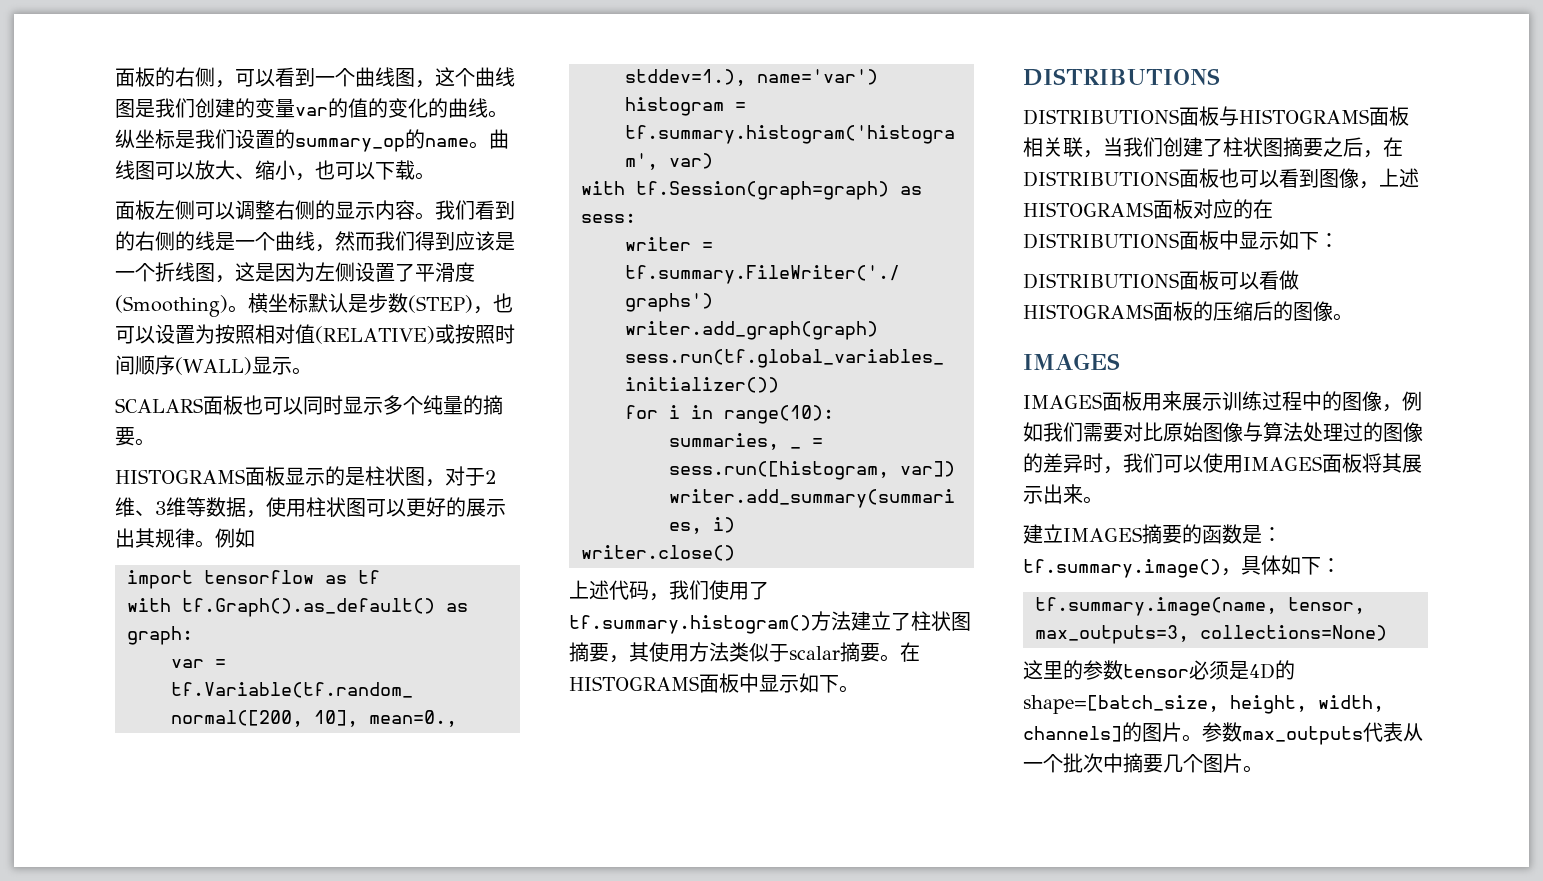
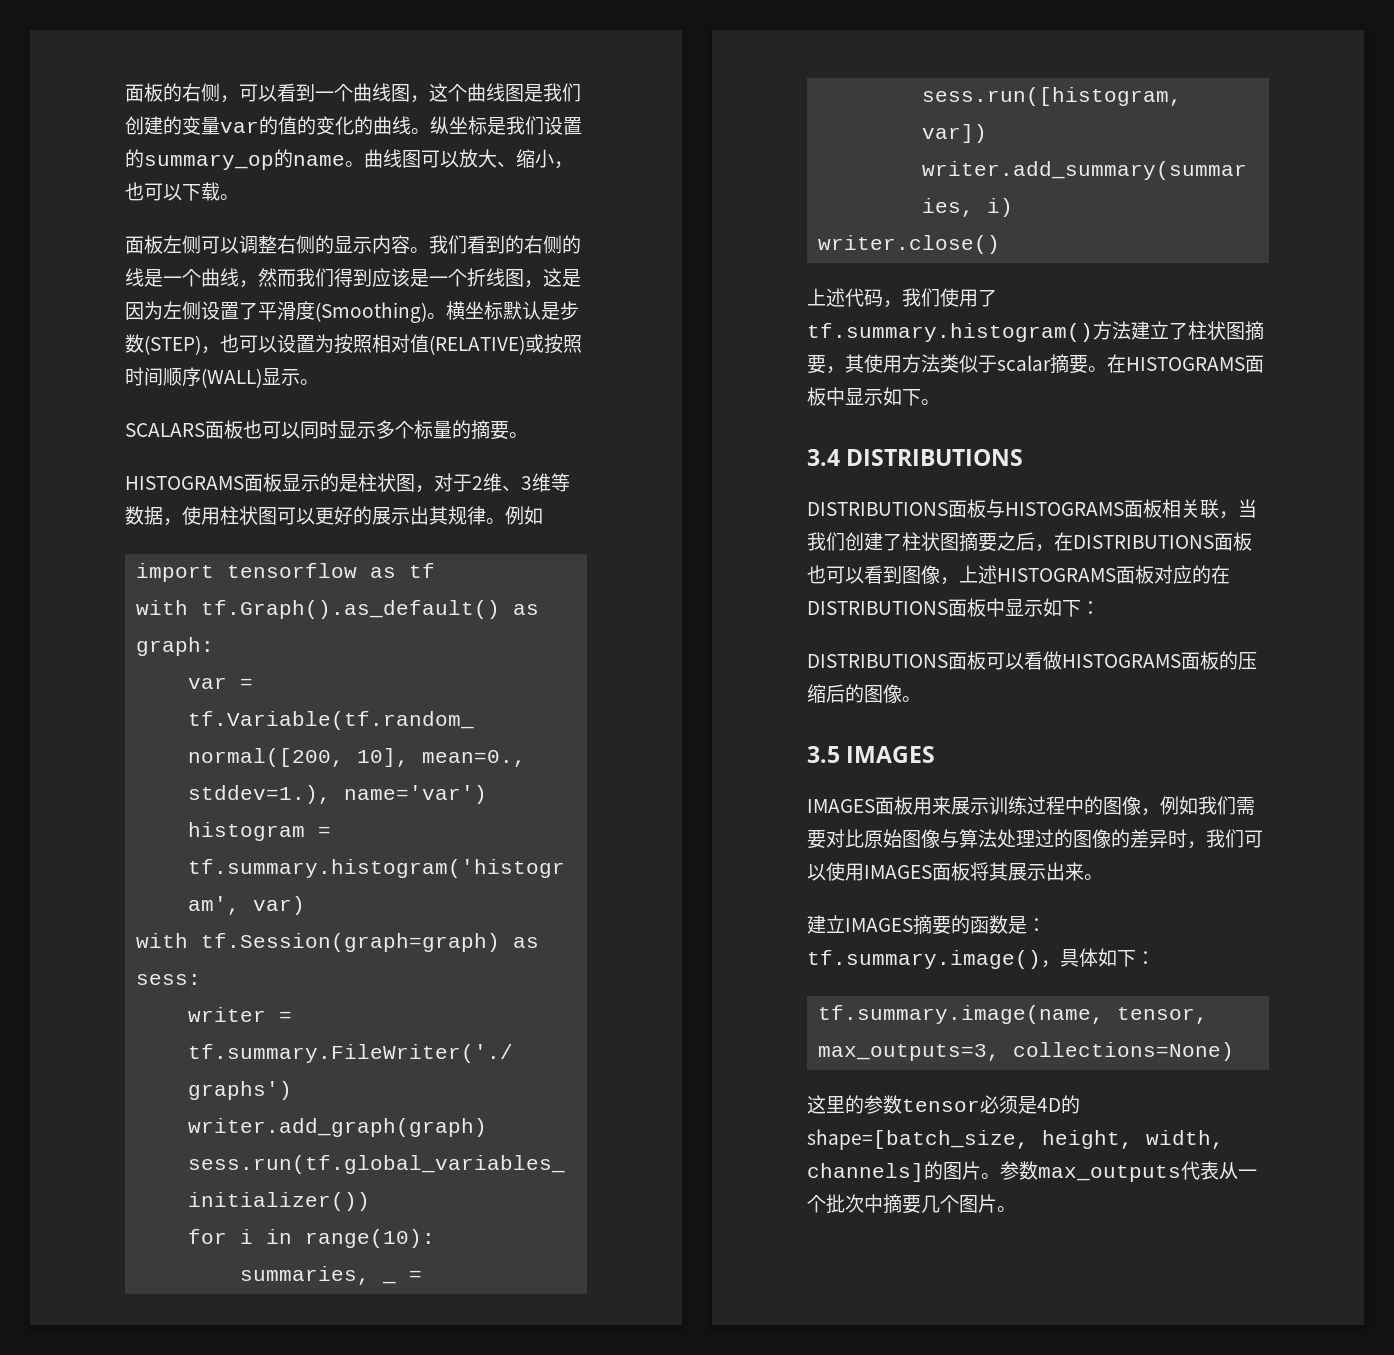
[423,395,443,415] 纯 -> [414,420,433,439] 标
(859, 689) none -> [807,449,840,466] 3.4
(1353, 317) none -> [807,746,840,763] 3.5

